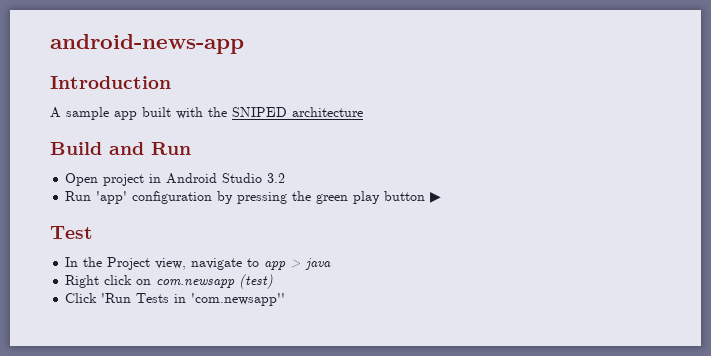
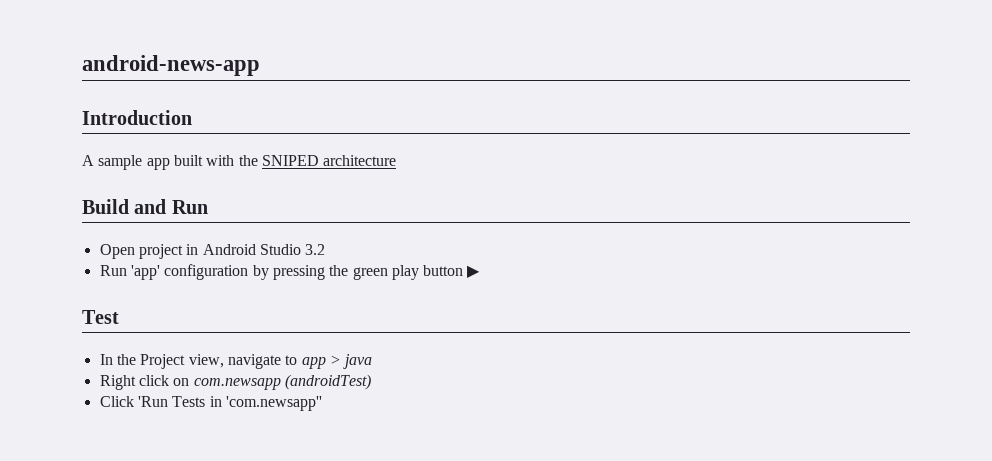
[239,274,274,289] (test) -> [284,374,371,390] (androidTest)

